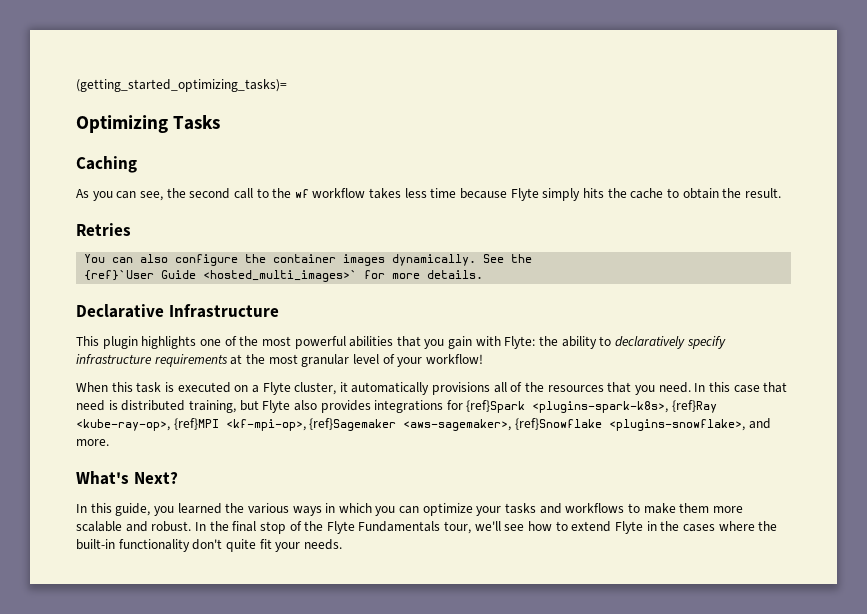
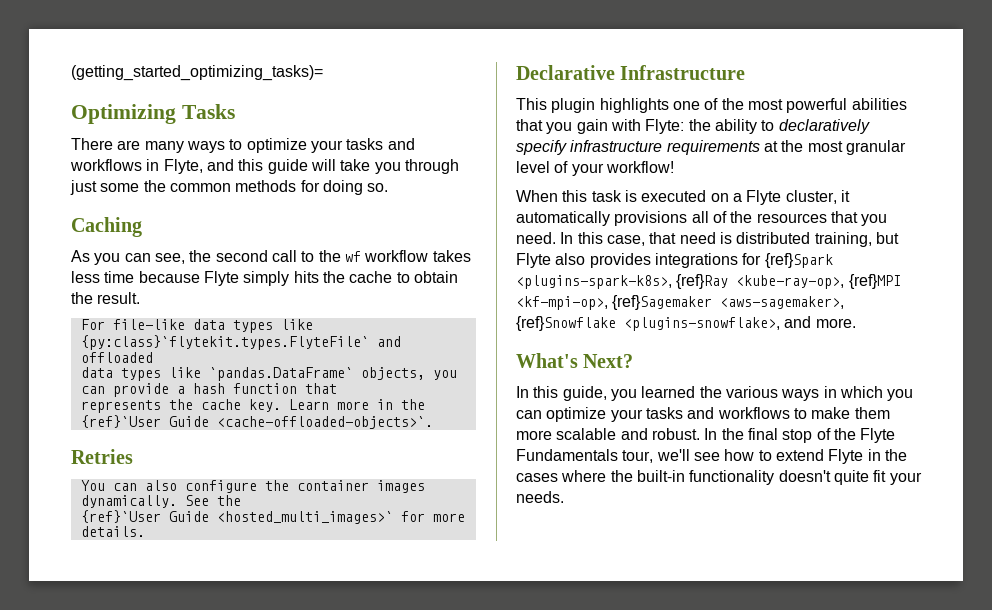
(221, 122) none -> [71,138,415,153] [70,159,459,174] [70,180,389,195] // There are many ways to optimize your tasks and workflows in Flyte, and this guide will take you through just some the common methods for doing so.
(781, 193) none -> [80,319,313,333] [80,335,401,350] [80,352,153,363] [80,367,457,381] [80,383,337,397] [80,399,425,413] [80,415,433,429] // For file-like data types like {py:class}`flytekit.types.FlyteFile` and offloaded // data types like `pandas.DataFrame` objects, you can provide a hash function that // represents the cache key. Learn more in the {ref}`User Guide <cache-offloaded-objects>`.
[733,385,760,393] case -> [606,235,645,246] case,
[192,539,223,550] don't -> [778,470,831,482] doesn't

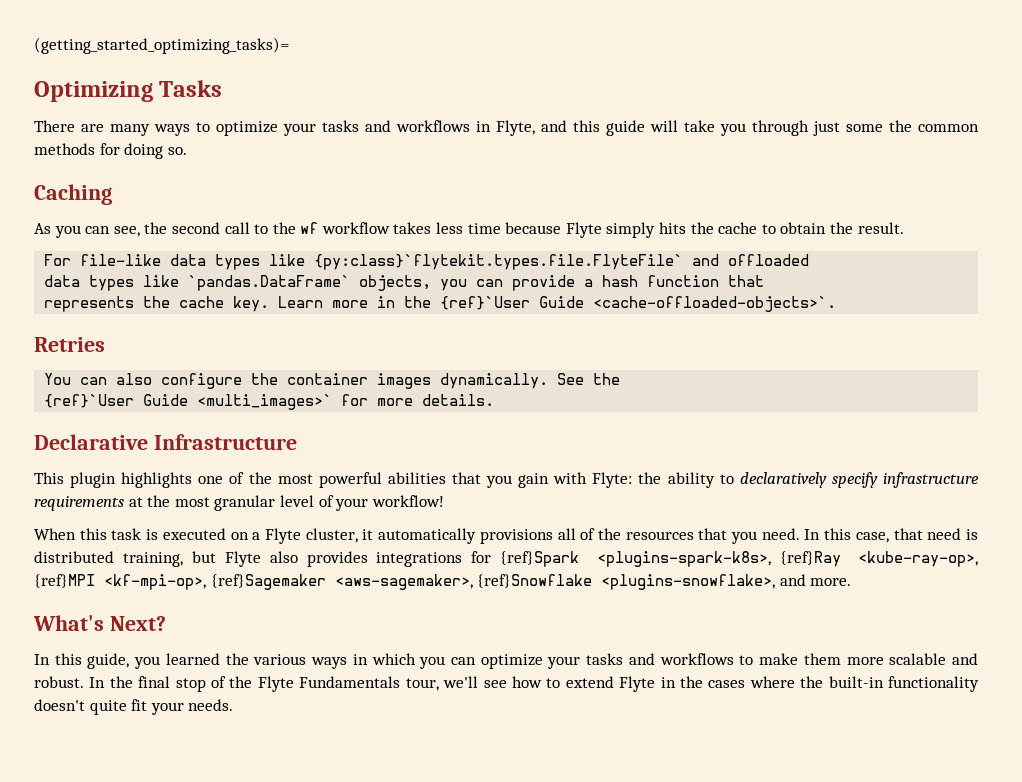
[80,335,369,350] {py:class}`flytekit.types.FlyteFile` -> [314,254,684,270] {py:class}`flytekit.types.file.FlyteFile`
[216,511,393,524] <hosted_multi_images>` -> [197,394,333,410] <multi_images>`

